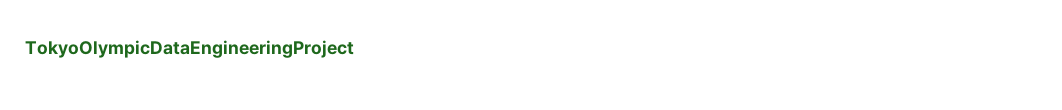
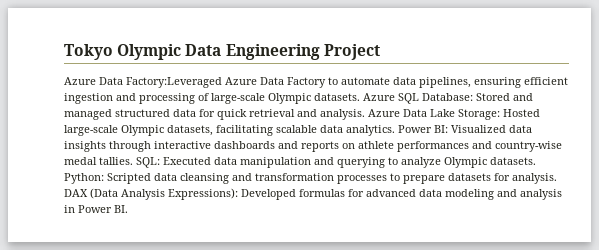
[25,40,354,58] TokyoOlympicDataEngineeringProject -> [64,44,380,60] [64,77,568,88] [64,93,533,104] [64,109,540,120] [64,125,532,136] [64,141,562,152] [64,157,536,168] [64,173,557,184] [64,188,562,200] [64,205,128,213] Tokyo Olympic Data Engineering Project // Azure Data Factory:Leveraged Azure Data Factory to automate data pipelines, ensuring efficient ingestion and processing of large-scale Olympic datasets. Azure SQL Database: Stored and managed structured data for quick retrieval and analysis. Azure Data Lake Storage: Hosted large-scale Olympic datasets, facilitating scalable data analytics. Power BI: Visualized data insights through interactive dashboards and reports on athlete performances and country-wise medal tallies. SQL: Executed data manipulation and querying to analyze Olympic datasets. Python: Scripted data cleansing and transformation processes to prepare datasets for analysis. DAX (Data Analysis Expressions): Developed formulas for advanced data modeling and analysis in Power BI.

